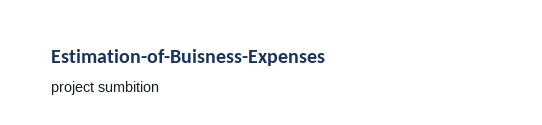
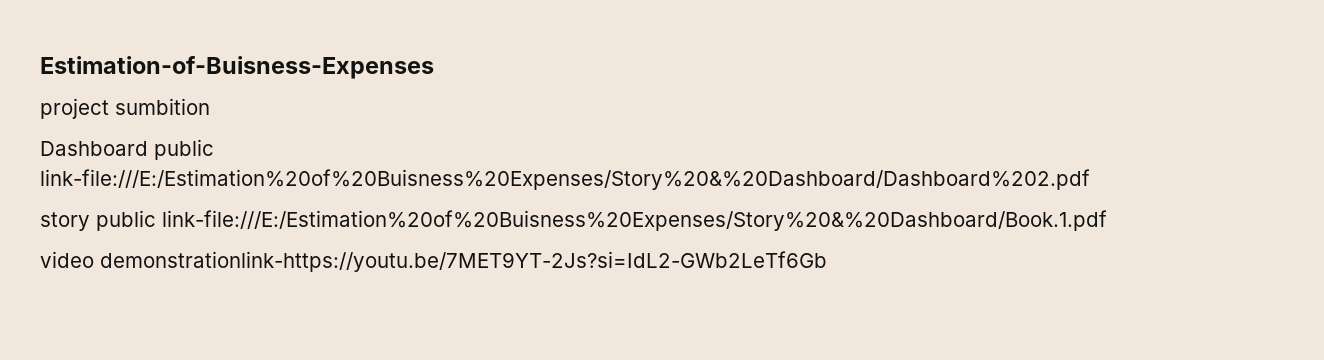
(159, 86) none -> [40,139,214,160] [40,169,1090,190] [40,210,1107,231] [40,251,827,272] // Dashboard public link-file:///E:/Estimation%20of%20Buisness%20Expenses/Story%20&%20Dashboard/Dashboard%202.pdf // story public link-file:///E:/Estimation%20of%20Buisness%20Expenses/Story%20&%20Dashboard/Book.1.pdf // video demonstrationlink-https://youtu.be/7MET9YT-2Js?si=IdL2-GWb2LeTf6Gb

